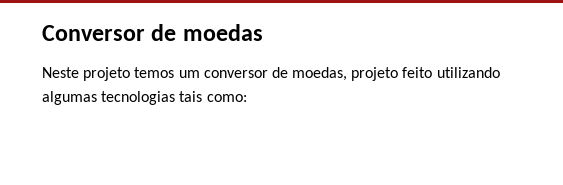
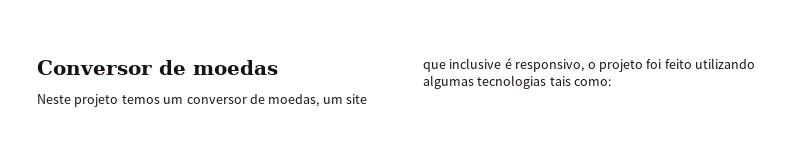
[351,67,399,81] projeto -> [322,94,367,104] [423,58,662,72] um site que inclusive é responsivo, o projeto foi

